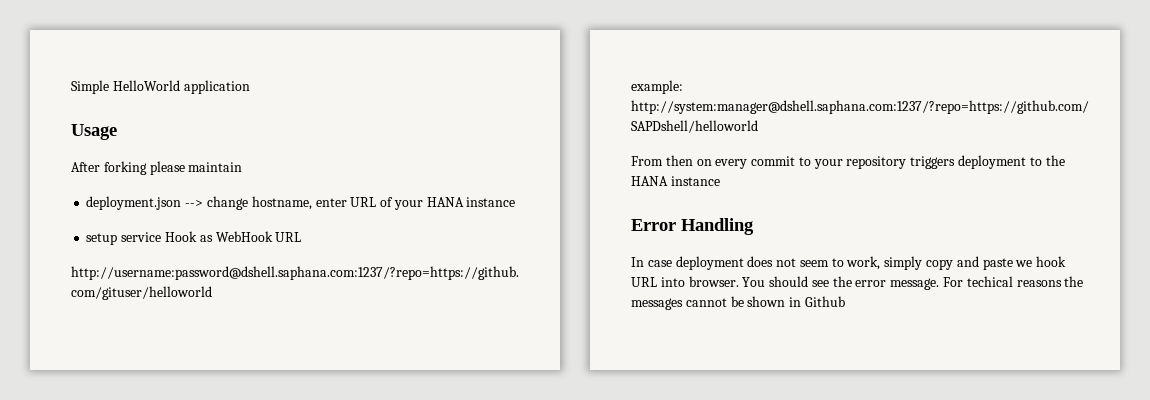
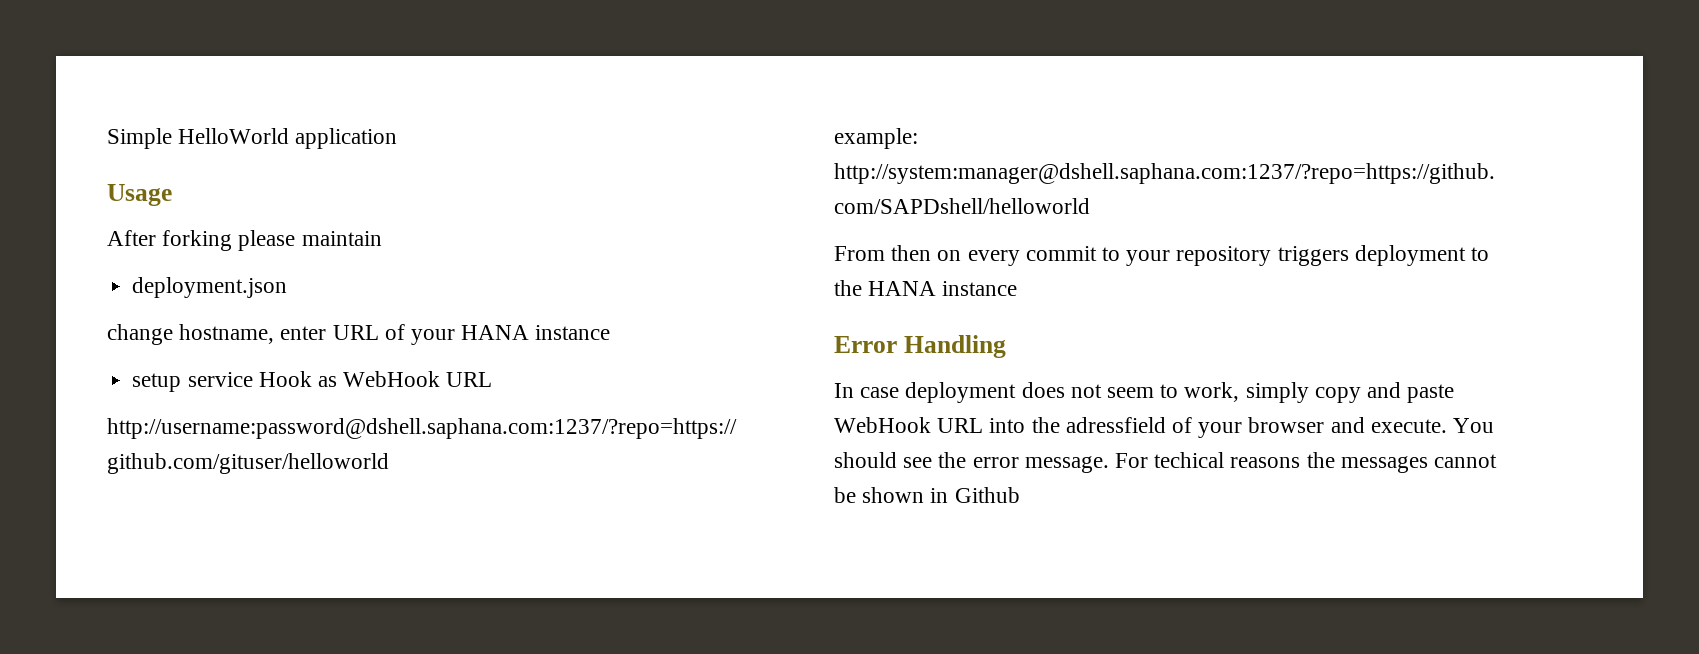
[185,200,204,207] --> -> (288, 287) //
[1015,256,1067,267] [631,276,739,287] we hook URL into browser. -> [834,417,1447,438] WebHook URL into the adressfield of your browser and execute.

